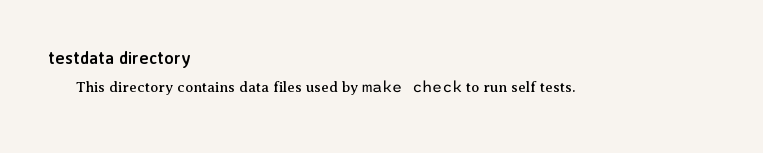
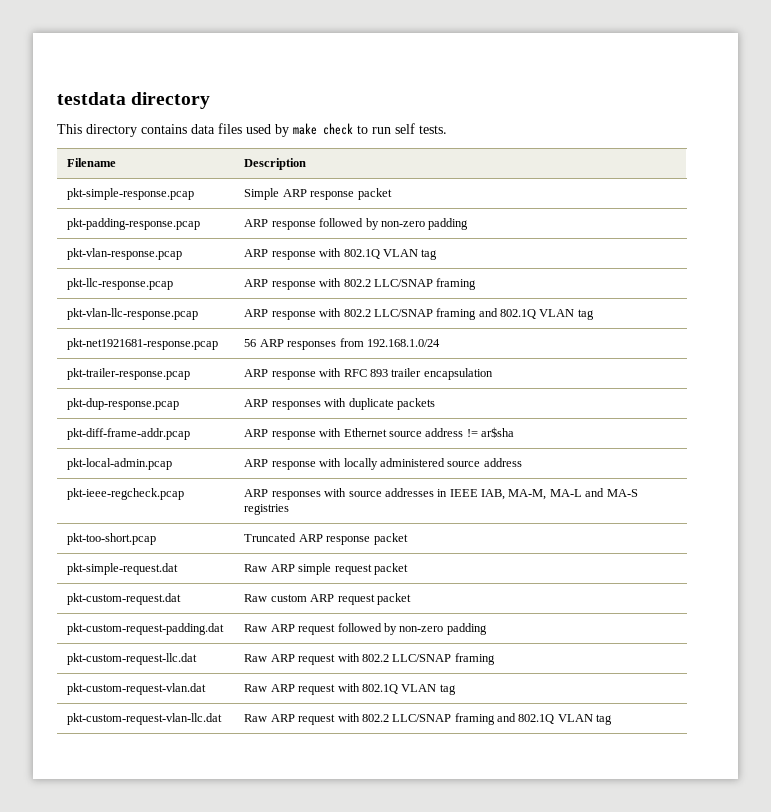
(575, 87) none -> [67,158,117,167] [244,158,307,170] [67,188,195,200] [244,188,392,200] [67,218,201,230] [244,218,469,230] [67,248,183,260] [244,248,438,260] [67,278,174,290] [244,278,477,290] [67,308,199,320] [244,308,594,320] [67,338,219,350] [244,338,440,350] [67,368,191,380] [244,368,493,380] [67,398,180,410] [244,398,435,410] [67,428,191,440] [244,427,515,440] [67,458,173,470] [244,458,522,470] [67,488,185,500] [244,488,638,500] [244,504,290,515] [67,533,157,545] [244,533,408,545] [67,563,179,575] [244,563,408,575] [67,593,182,605] [244,593,411,605] [67,623,225,635] [244,623,487,635] [67,653,198,665] [244,653,495,665] [67,683,207,695] [244,683,456,695] [67,713,223,725] [244,713,613,725] // Filename | Description // pkt-simple-response.pcap | Simple ARP response packet // pkt-padding-response.pcap | ARP response followed by non-zero padding // pkt-vlan-response.pcap | ARP response with 802.1Q VLAN tag // pkt-llc-response.pcap | ARP response with 802.2 LLC/SNAP framing // pkt-vlan-llc-response.pcap | ARP response with 802.2 LLC/SNAP framing and 802.1Q VLAN tag // pkt-net1921681-response.pcap | 56 ARP responses from 192.168.1.0/24 // pkt-trailer-response.pcap | ARP response with RFC 893 trailer encapsulation // pkt-dup-response.pcap | ARP responses with duplicate packets // pkt-diff-frame-addr.pcap | ARP response with Ethernet source address != ar$sha // pkt-local-admin.pcap | ARP response with locally administered source address // pkt-ieee-regcheck.pcap | ARP responses with source addresses in IEEE IAB, MA-M, MA-L and MA-S registries // pkt-too-short.pcap | Truncated ARP response packet // pkt-simple-request.dat | Raw ARP simple request packet // pkt-custom-request.dat | Raw custom ARP request packet // pkt-custom-request-padding.dat | Raw ARP request followed by non-zero padding // pkt-custom-request-llc.dat | Raw ARP request with 802.2 LLC/SNAP framing // pkt-custom-request-vlan.dat | Raw ARP request with 802.1Q VLAN tag // pkt-custom-request-vlan-llc.dat | Raw ARP request with 802.2 LLC/SNAP framing and 802.1Q VLAN tag

